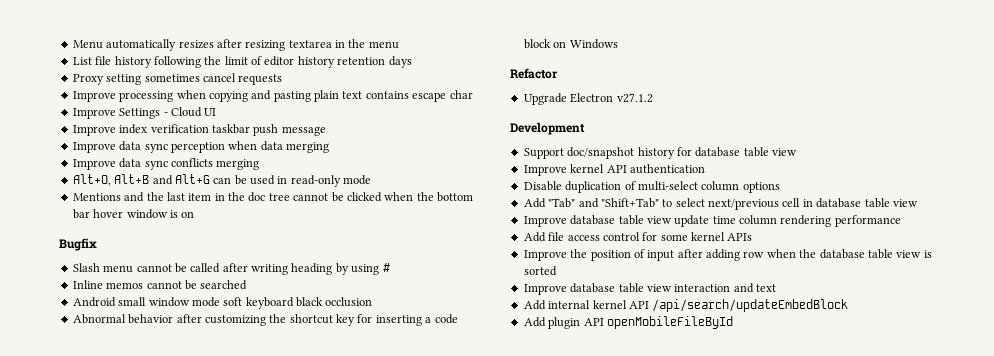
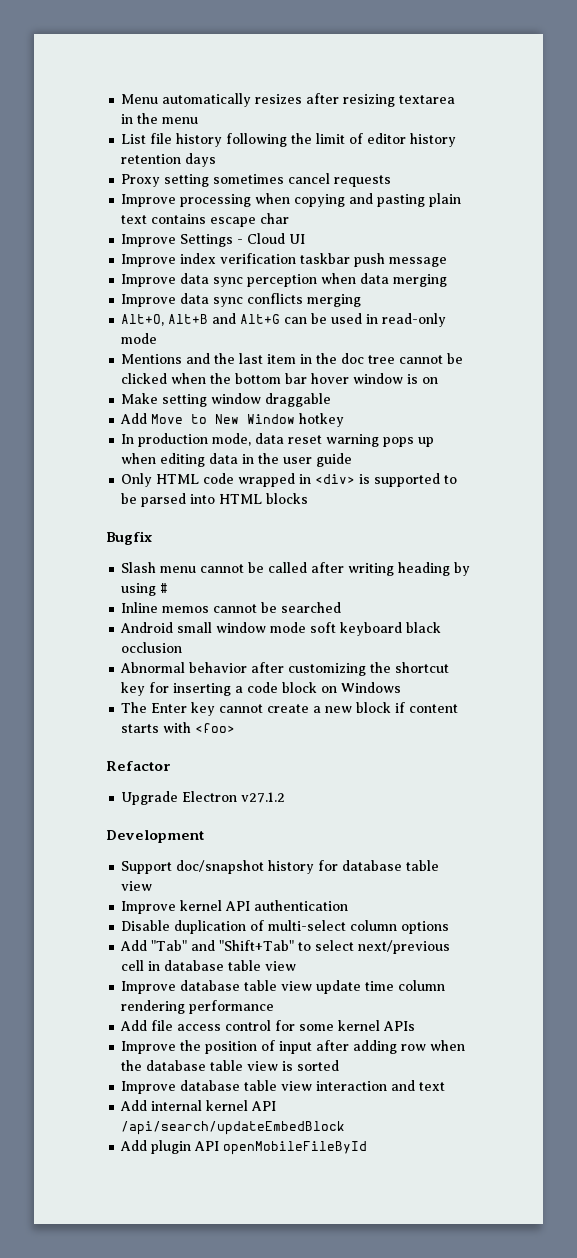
(195, 214) none -> [121,393,332,407] [120,413,345,427] [121,433,435,447] [121,453,353,467] [121,473,458,487] [121,493,309,507] // Make setting window draggable // Add Move to New Window hotkey // In production mode, data reset warning pops up when editing data in the user guide // Only HTML code wrapped in <div> is supported to be parsed into HTML blocks
(618, 44) none -> [121,702,459,716] [121,722,236,733] // The Enter key cannot create a new block if content starts with <foo>

